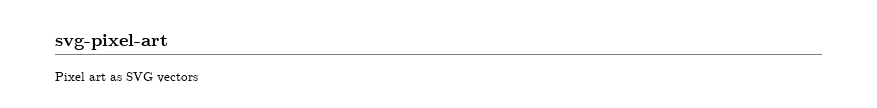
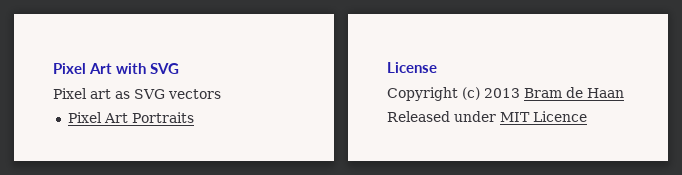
[55,34,168,50] svg-pixel-art -> [53,63,180,74] Pixel Art with SVG
(198, 78) none -> [67,112,194,123] [387,62,437,73] [387,87,624,101] [387,111,587,122] // Pixel Art Portraits // License // Copyright (c) 2013 Bram de Haan // Released under MIT Licence

